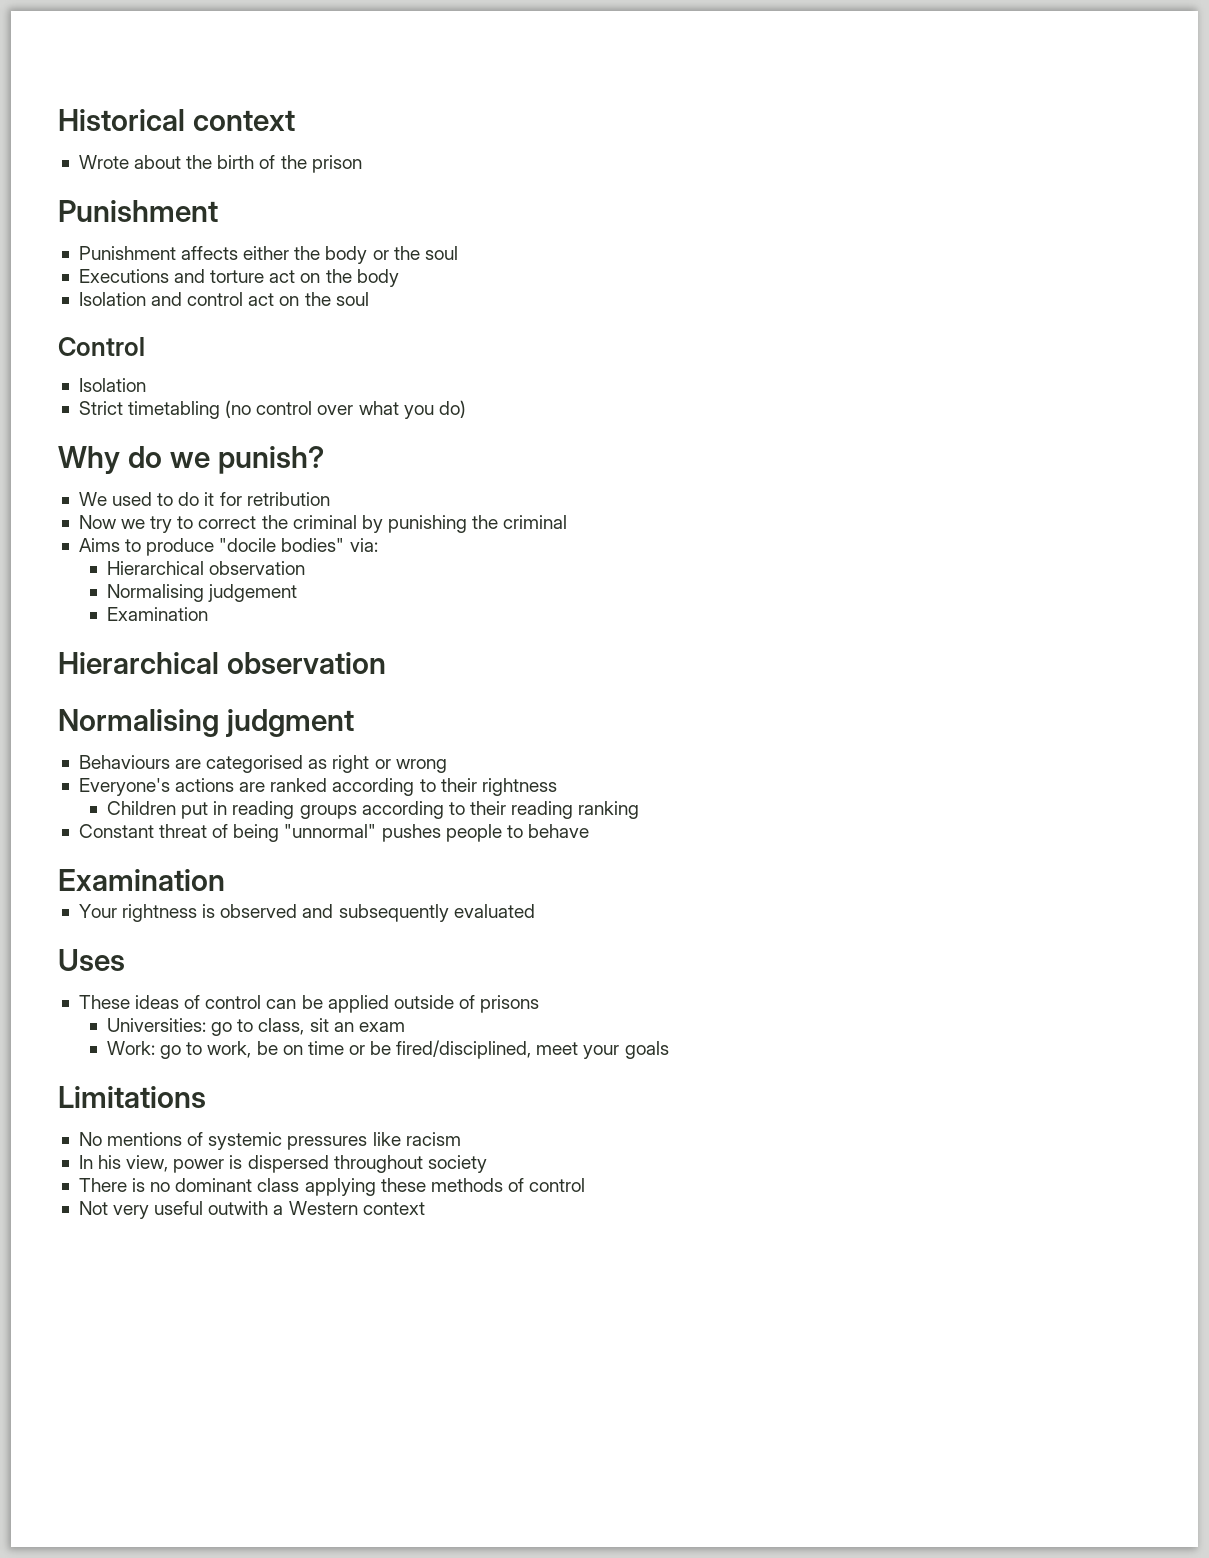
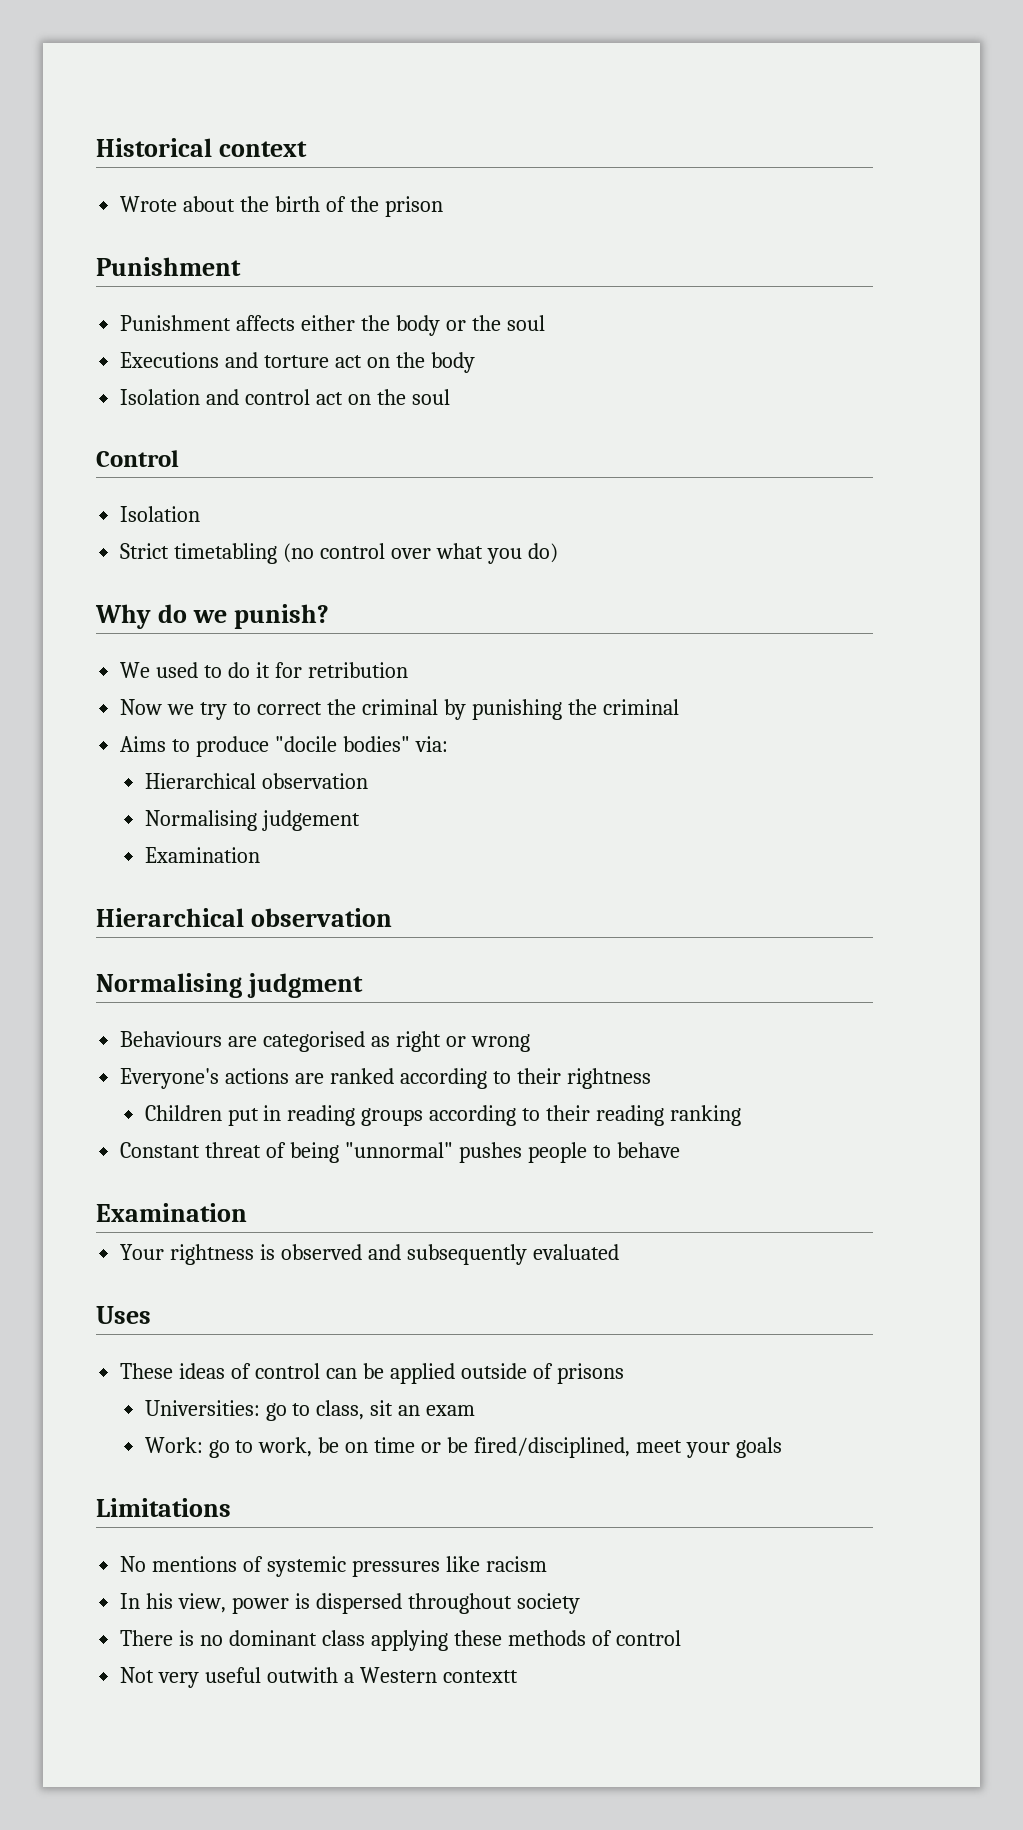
[362,1202,425,1215] context -> [442,1670,518,1683] contextt

